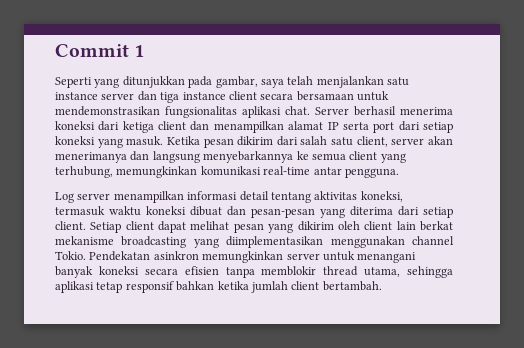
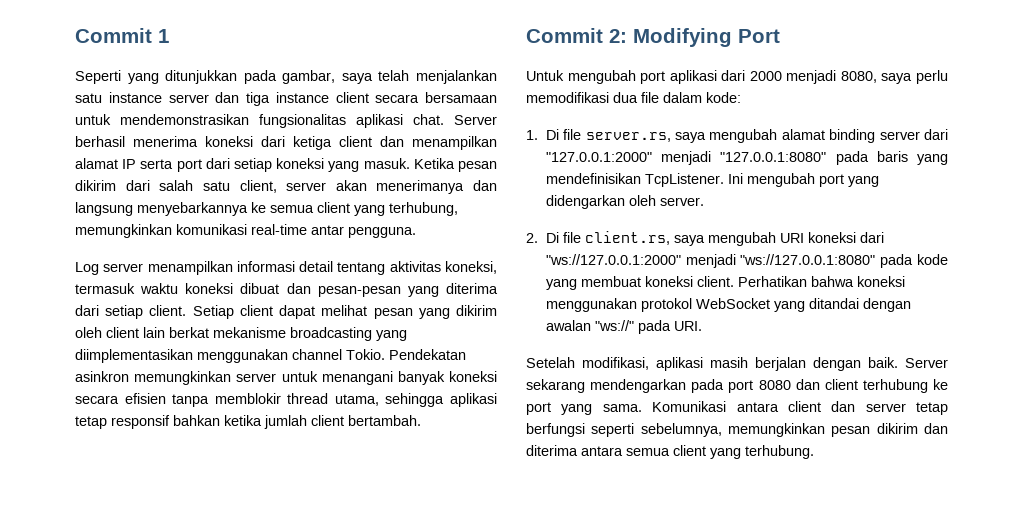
(382, 286) none -> [526,28,780,47] [526,70,948,84] [526,92,741,103] [526,129,949,143] [545,151,948,165] [545,173,879,187] [545,195,704,209] [526,231,884,246] [545,254,948,268] [545,276,905,290] [545,298,911,312] [545,320,702,334] [526,357,948,371] [526,379,948,393] [526,401,948,415] [526,423,948,437] [526,445,814,459] // Commit 2: Modifying Port // Untuk mengubah port aplikasi dari 2000 menjadi 8080, saya perlu memodifikasi dua file dalam kode: // 1. Di file server.rs, saya mengubah alamat binding server dari "127.0.0.1:2000" menjadi "127.0.0.1:8080" pada baris yang mendefinisikan TcpListener. Ini mengubah port yang didengarkan oleh server. // 2. Di file client.rs, saya mengubah URI koneksi dari "ws://127.0.0.1:2000" menjadi "ws://127.0.0.1:8080" pada kode yang membuat koneksi client. Perhatikan bahwa koneksi menggunakan protokol WebSocket yang ditandai dengan awalan "ws://" pada URI. // Setelah modifikasi, aplikasi masih berjalan dengan baik. Server sekarang mendengarkan pada port 8080 dan client terhubung ke port yang sama. Komunikasi antara client dan server tetap berfungsi seperti sebelumnya, memungkinkan pesan dikirim dan diterima antara semua client yang terhubung.

